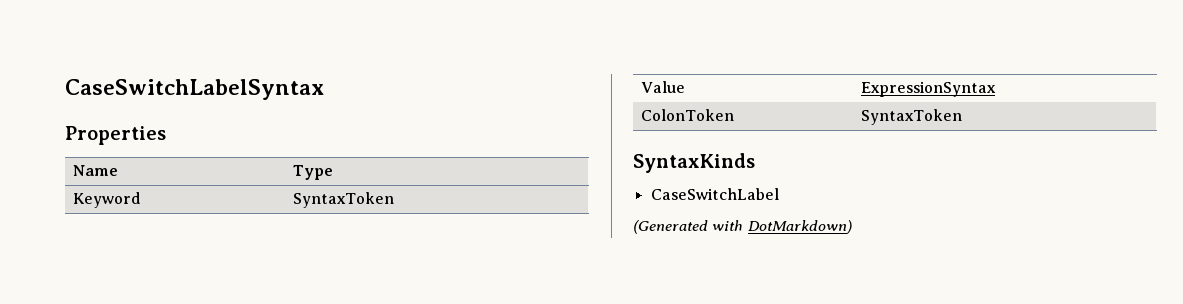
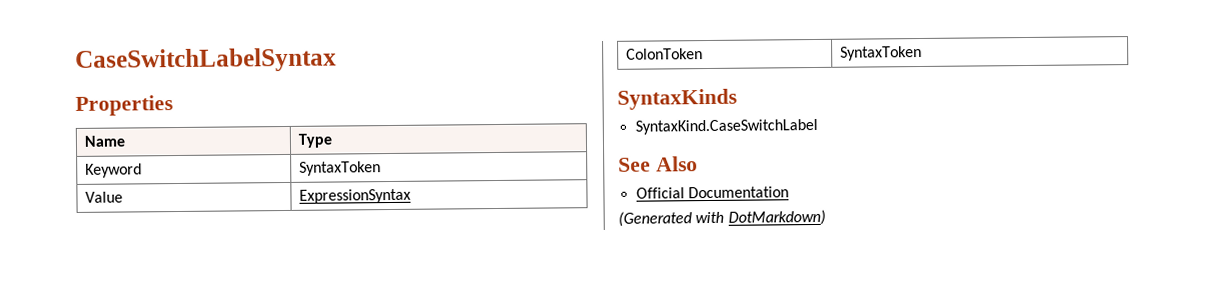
[650,188,779,200] CaseSwitchLabel -> [634,118,818,135] [618,156,698,172] [635,186,789,199] SyntaxKind.CaseSwitchLabel // See Also // Official Documentation

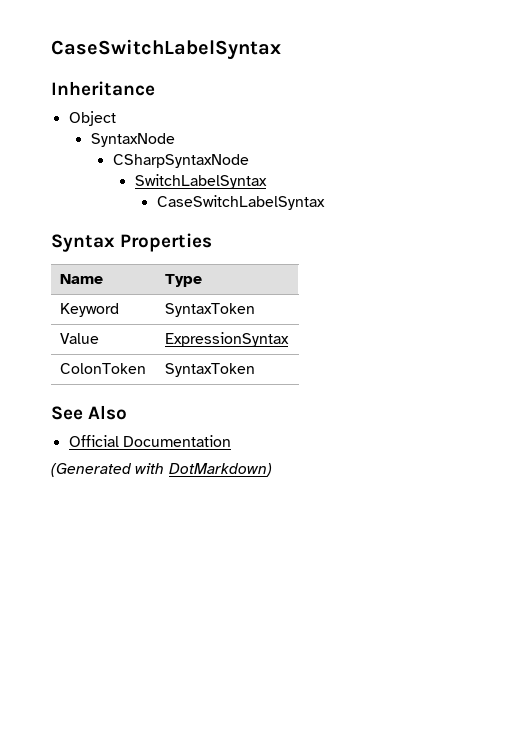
[75,47,337,73] CaseSwitchLabelSyntax // -> [51,39,281,60] [51,81,155,96] [68,111,116,126] [90,133,175,147] [112,154,249,168] [134,174,267,189] [156,195,325,210] [51,234,115,252] CaseSwitchLabelSyntax // Inheritance // Object // SyntaxNode // CSharpSyntaxNode // SwitchLabelSyntax // CaseSwitchLabelSyntax // Syntax
[617,88,737,110] [634,118,818,135] // SyntaxKinds // SyntaxKind.CaseSwitchLabel -> (256, 370) none

